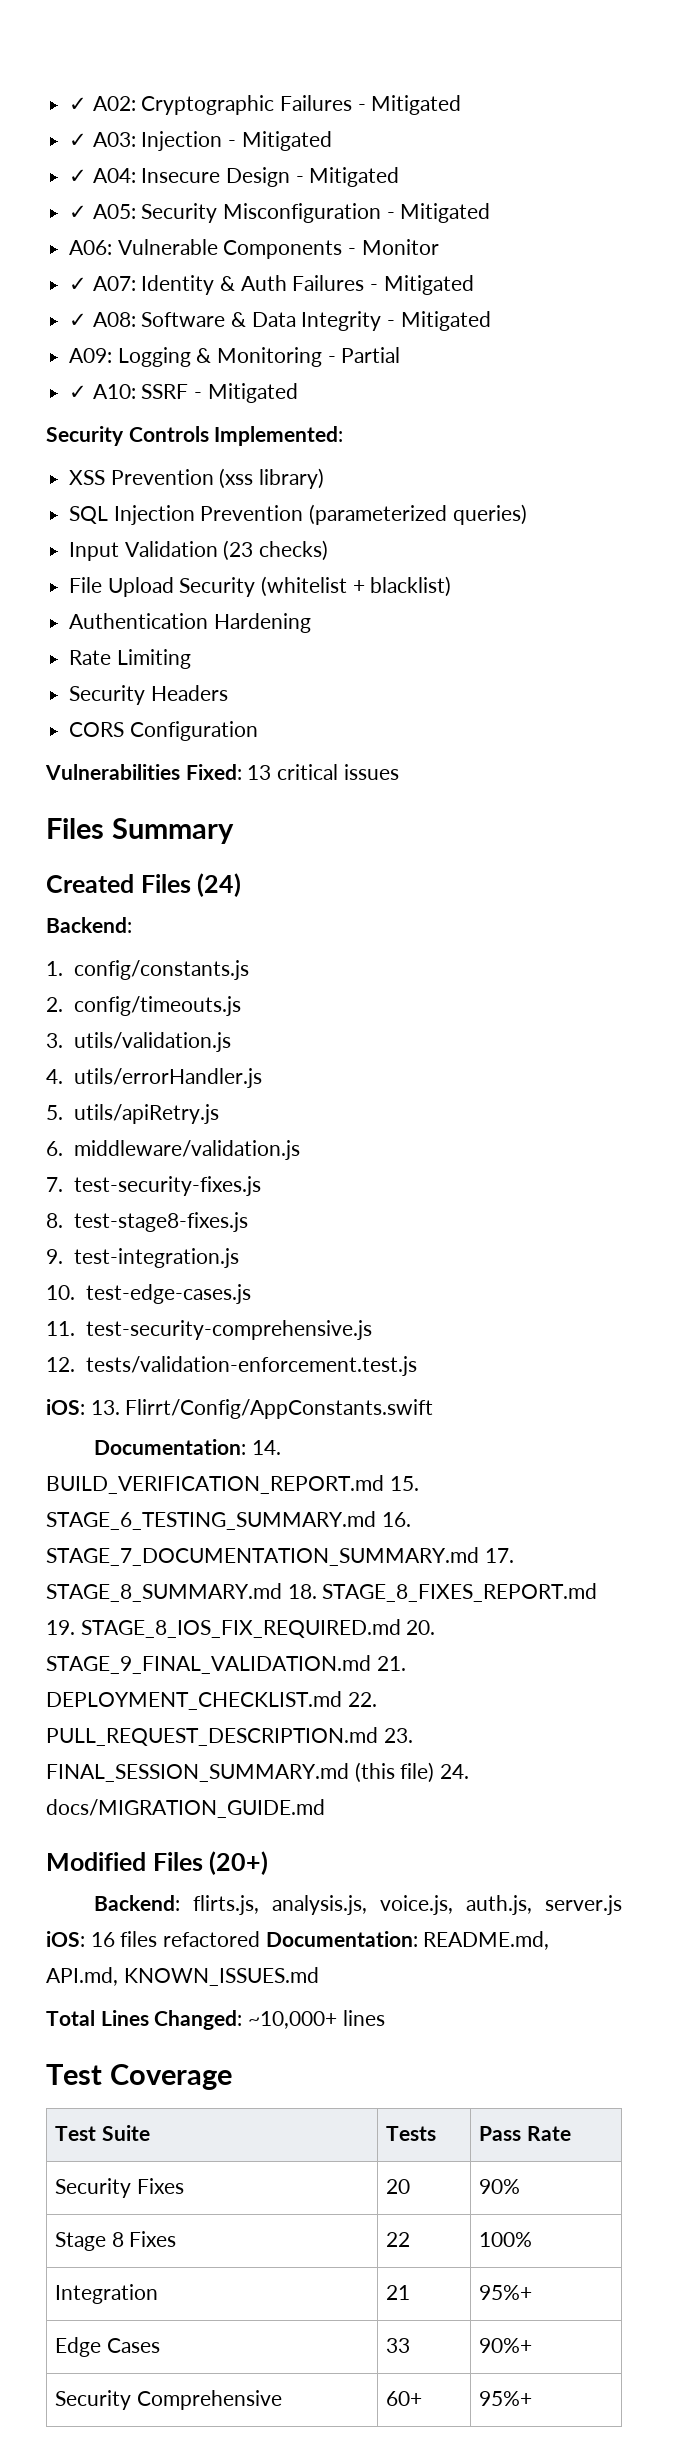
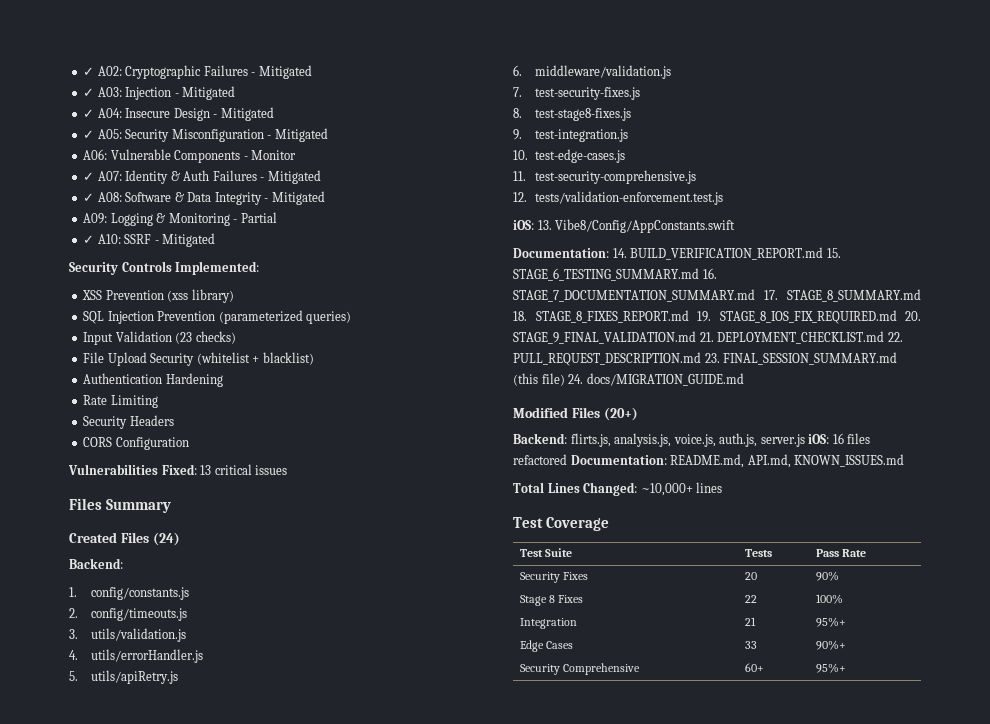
[125,1399,434,1419] Flirrt/Config/AppConstants.swift -> [555,219,736,233] Vibe8/Config/AppConstants.swift

